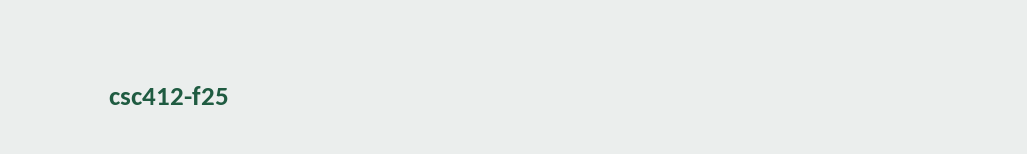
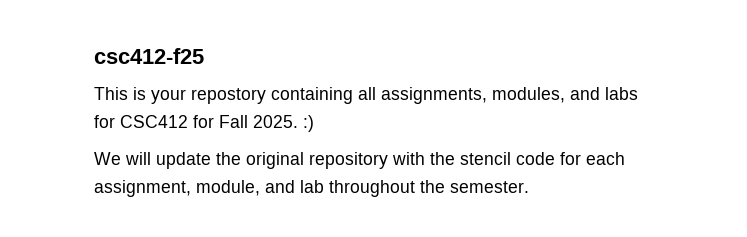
(229, 95) none -> [94,87,638,104] [94,115,314,132] [94,152,625,169] [94,180,529,197] // This is your repostory containing all assignments, modules, and labs for CSC412 for Fall 2025. :) // We will update the original repository with the stencil code for each assignment, module, and lab throughout the semester.

